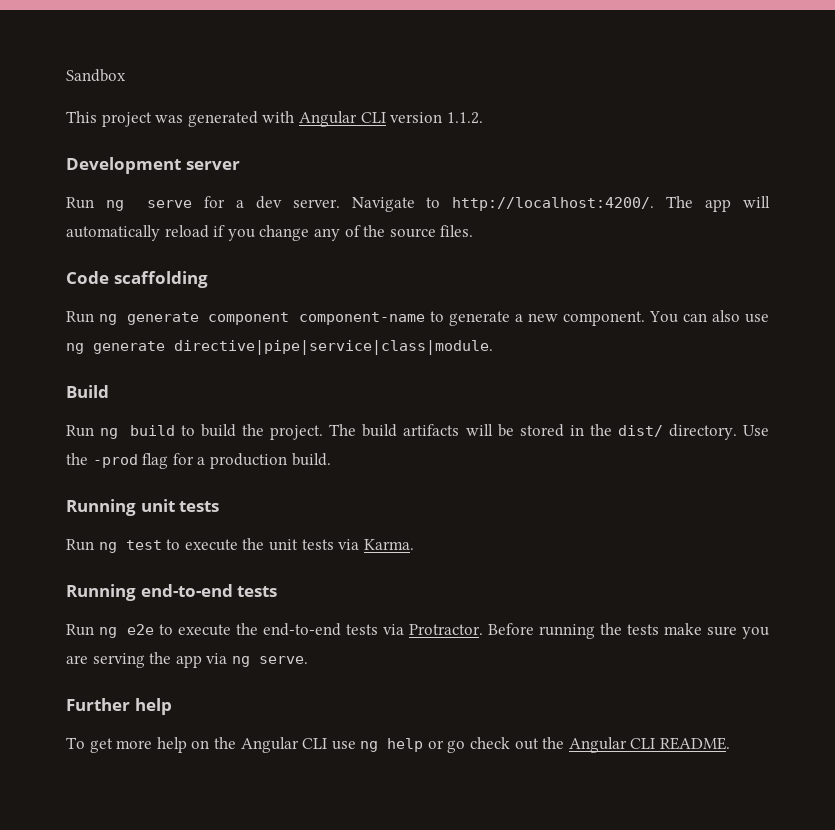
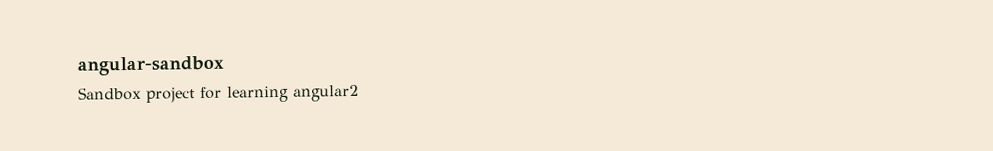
(66, 75) none -> [77,55,224,76] angular-sandbox //
[66,111,483,127] [66,157,240,174] [66,196,770,212] [66,225,474,241] [66,271,208,288] [66,310,769,326] [66,340,493,355] [66,385,109,398] [66,424,770,440] [66,453,331,469] [66,499,220,516] [66,538,414,553] [66,584,278,601] [66,623,770,639] [66,652,308,668] [66,698,172,715] [66,737,731,753] // This project was generated with Angular CLI version 1.1.2. // Development server // Run ng serve for a dev server. Navigate to http://localhost:4200/. The app will automatically reload if you change any of the source files. // Code scaffolding // Run ng generate component component-name to generate a new component. You can also use ng generate directive|pipe|service|class|module. // Build // Run ng build to build the project. The build artifacts will be stored in the dist/ directory. Use the -prod flag for a production build. // Running unit tests // Run ng test to execute the unit tests via Karma. // Running end-to-end tests // Run ng e2e to execute the end-to-end tests via Protractor. Before running the tests make sure you are serving the app via ng serve. // Further help // To get more help on the Angular CLI use ng help or go check out the Angular CLI README. -> [146,84,359,103] project for learning angular2

